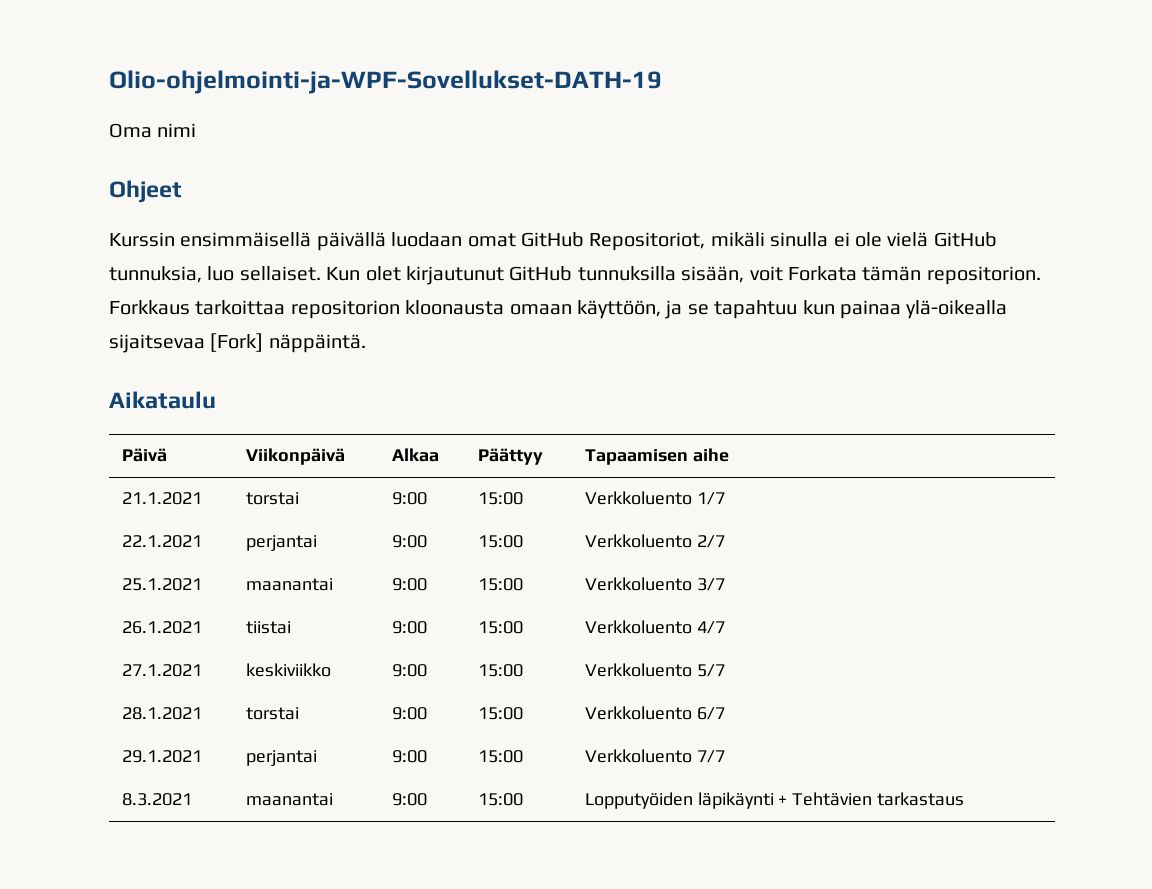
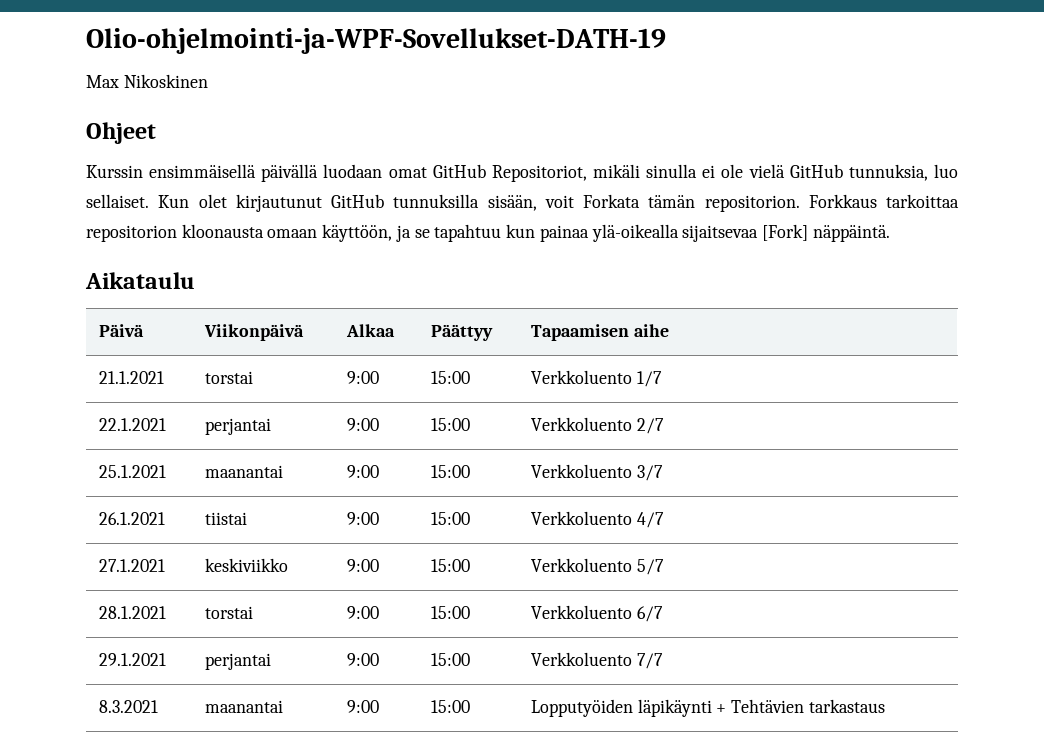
[109,123,197,138] Oma nimi -> [86,74,208,88] Max Nikoskinen

